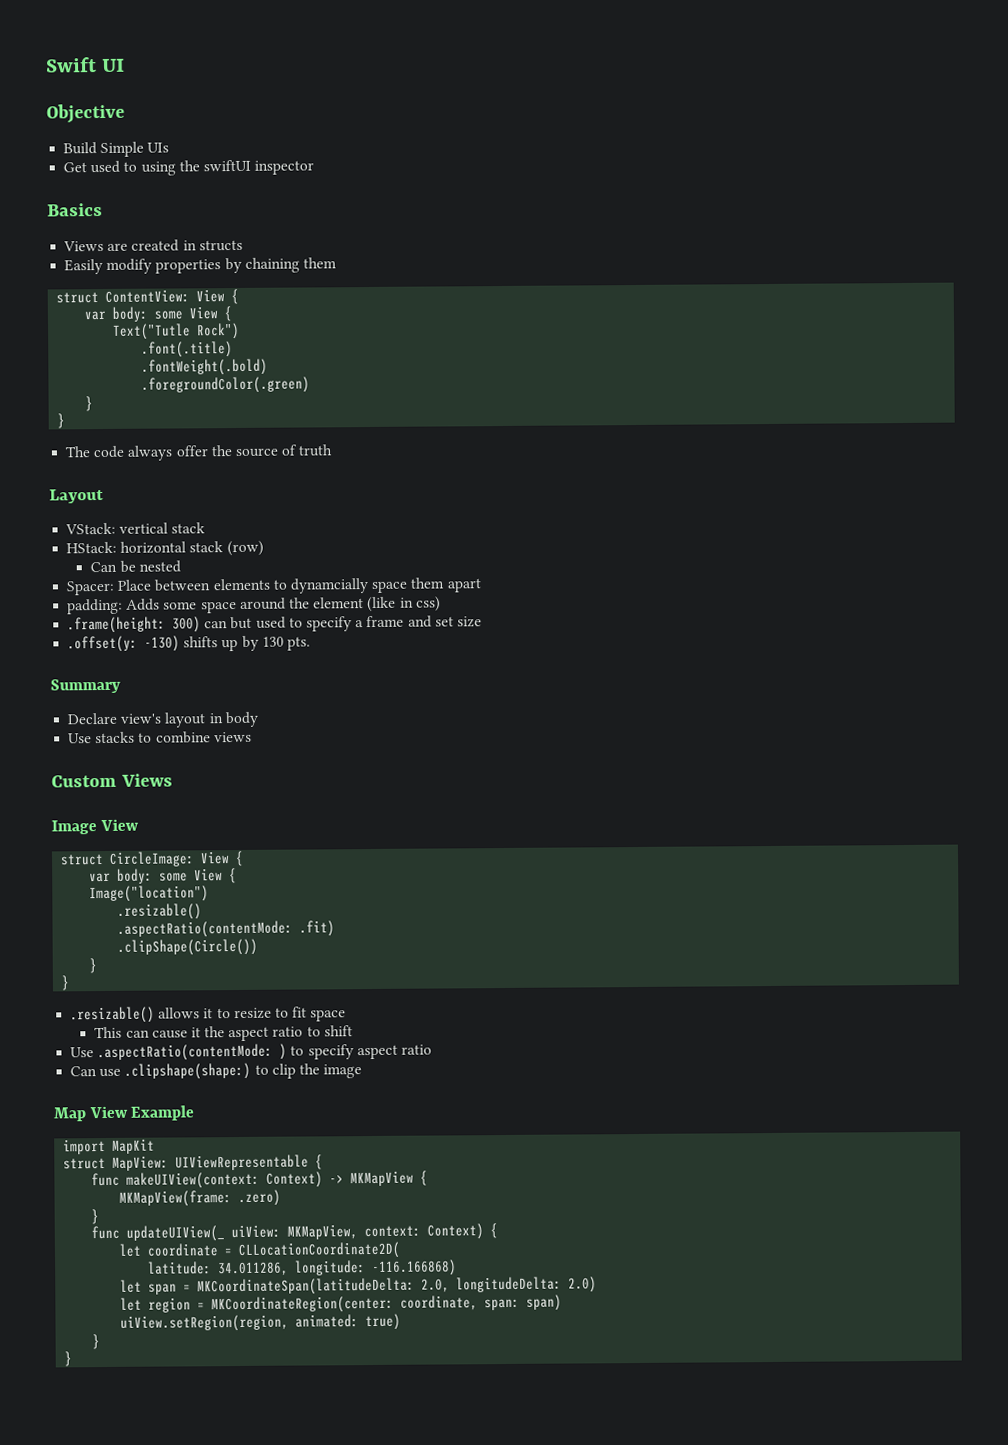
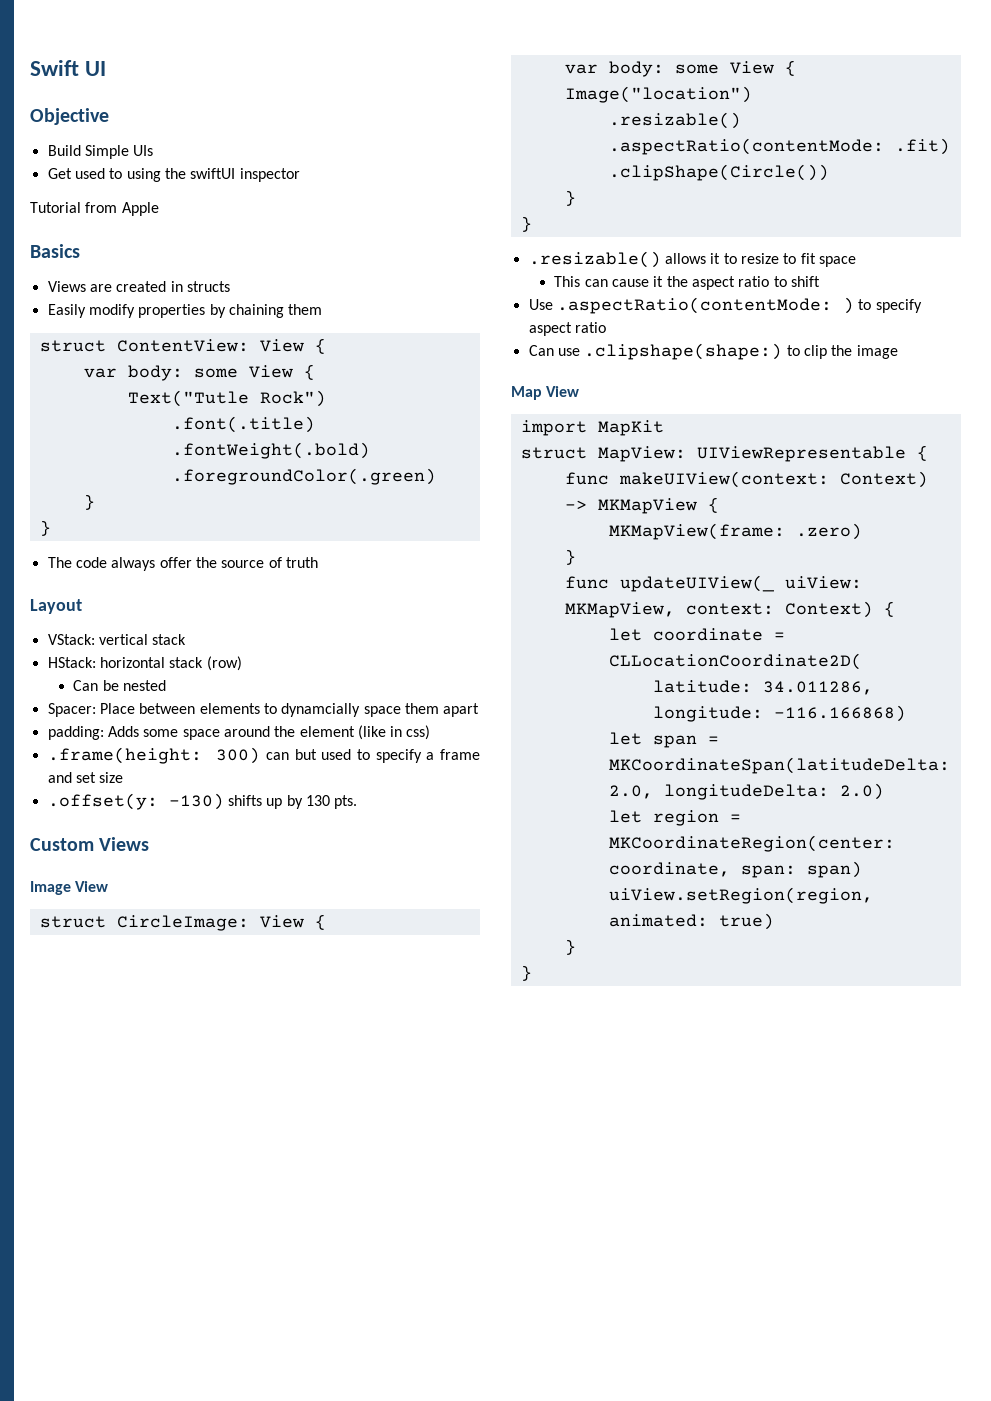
(315, 167) none -> [30,202,159,216] // Tutorial from Apple
[50,678,121,694] [67,711,259,728] [68,731,252,744] // Summary // Declare view's layout in body // Use stacks to combine views -> (358, 802) none
[130,1105,195,1121] Example -> (580, 391) none

